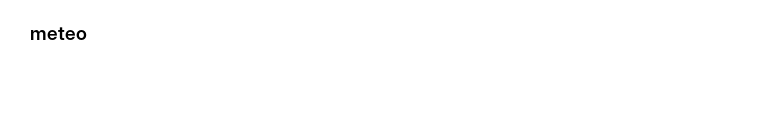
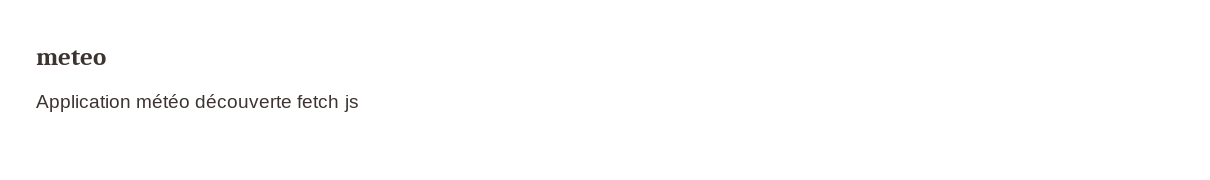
(87, 33) none -> [36,94,359,112] // Application météo découverte fetch js

